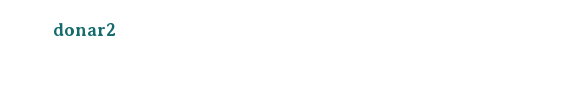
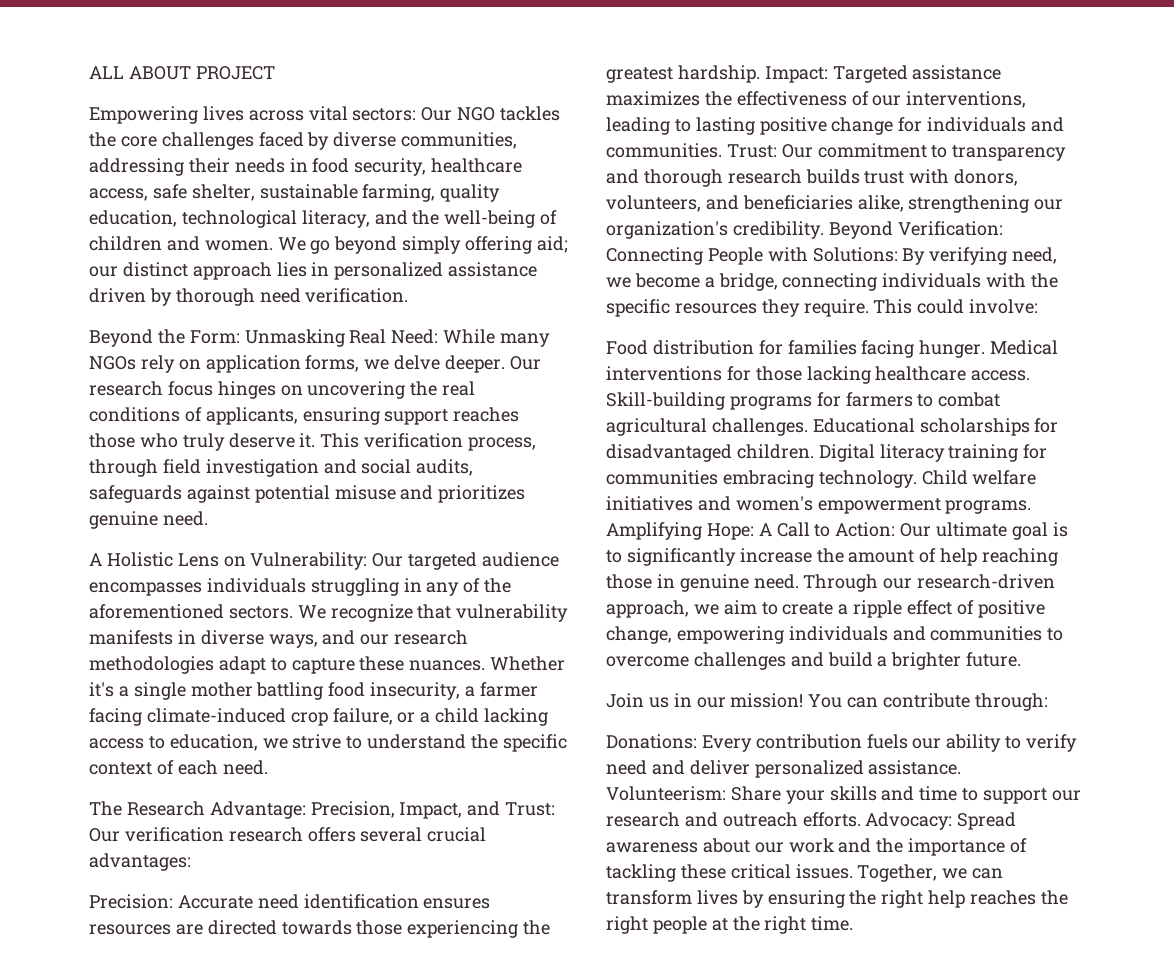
[53,23,116,36] donar2 -> [89,66,275,80] [89,106,561,124] [89,132,518,150] [89,158,523,176] [89,184,501,202] [89,210,558,228] [89,236,568,254] [89,262,538,280] [89,288,409,306] [89,329,551,347] [89,355,541,373] [89,381,476,399] [89,407,520,425] [89,433,537,451] [89,459,474,477] [89,485,526,503] [89,511,208,529] [89,552,560,570] [89,578,512,596] [89,604,569,622] [89,630,469,648] [89,656,566,674] [89,682,538,700] [89,708,549,726] [89,734,567,752] [89,760,268,775] [89,801,556,819] [89,827,487,842] [89,853,191,871] [89,894,491,909] [89,920,551,938] [606,65,1002,83] [606,91,1027,108] [606,117,1065,135] [606,143,1067,161] [606,169,1019,187] [606,195,1064,213] [606,221,1003,239] [606,247,1058,265] [606,273,1059,291] [606,299,1039,317] [606,340,1059,358] [606,366,1031,384] [606,392,1001,410] [606,418,1059,436] [606,444,1048,462] [606,470,1037,488] [606,496,1032,514] [606,522,1068,540] [606,548,1059,566] [606,574,1056,592] [606,600,1045,618] [606,626,1064,644] [606,652,1022,670] [606,693,1048,711] [606,734,1078,752] [606,760,962,778] [606,786,1081,804] [606,812,1017,830] [606,838,1028,856] [606,864,1004,882] [606,890,1068,908] [606,916,854,934] ALL ABOUT PROJECT // Empowering lives across vital sectors: Our NGO tackles the core challenges faced by diverse communities, addressing their needs in food security, healthcare access, safe shelter, sustainable farming, quality education, technological literacy, and the well-being of children and women. We go beyond simply offering aid; our distinct approach lies in personalized assistance driven by thorough need verification. // Beyond the Form: Unmasking Real Need: While many NGOs rely on application forms, we delve deeper. Our research focus hinges on uncovering the real conditions of applicants, ensuring support reaches those who truly deserve it. This verification process, through field investigation and social audits, safeguards against potential misuse and prioritizes genuine need. // A Holistic Lens on Vulnerability: Our targeted audience encompasses individuals struggling in any of the aforementioned sectors. We recognize that vulnerability manifests in diverse ways, and our research methodologies adapt to capture these nuances. Whether it's a single mother battling food insecurity, a farmer facing climate-induced crop failure, or a child lacking access to education, we strive to understand the specific context of each need. // The Research Advantage: Precision, Impact, and Trust: Our verification research offers several crucial advantages: // Precision: Accurate need identification ensures resources are directed towards those experiencing the greatest hardship. Impact: Targeted assistance maximizes the effectiveness of our interventions, leading to lasting positive change for individuals and communities. Trust: Our commitment to transparency and thorough research builds trust with donors, volunteers, and beneficiaries alike, strengthening our organization's credibility. Beyond Verification: Connecting People with Solutions: By verifying need, we become a bridge, connecting individuals with the specific resources they require. This could involve: // Food distribution for families facing hunger. Medical interventions for those lacking healthcare access. Skill-building programs for farmers to combat agricultural challenges. Educational scholarships for disadvantaged children. Digital literacy training for communities embracing technology. Child welfare initiatives and women's empowerment programs. Amplifying Hope: A Call to Action: Our ultimate goal is to significantly increase the amount of help reaching those in genuine need. Through our research-driven approach, we aim to create a ripple effect of positive change, empowering individuals and communities to overcome challenges and build a brighter future. // Join us in our mission! You can contribute through: // Donations: Every contribution fuels our ability to verify need and deliver personalized assistance. Volunteerism: Share your skills and time to support our research and outreach efforts. Advocacy: Spread awareness about our work and the importance of tackling these critical issues. Together, we can transform lives by ensuring the right help reaches the right people at the right time.

